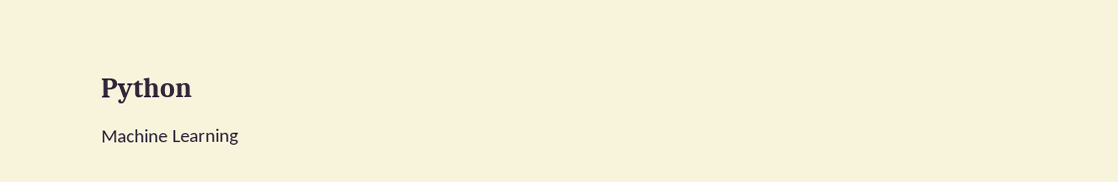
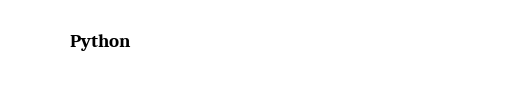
[101,128,239,146] // Machine Learning -> (131, 42) none

